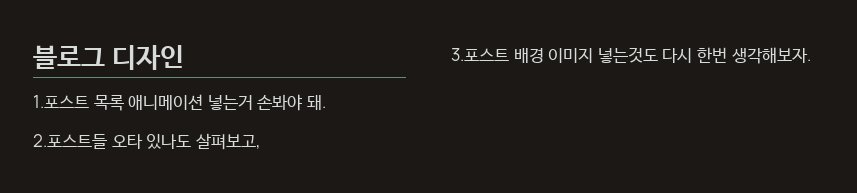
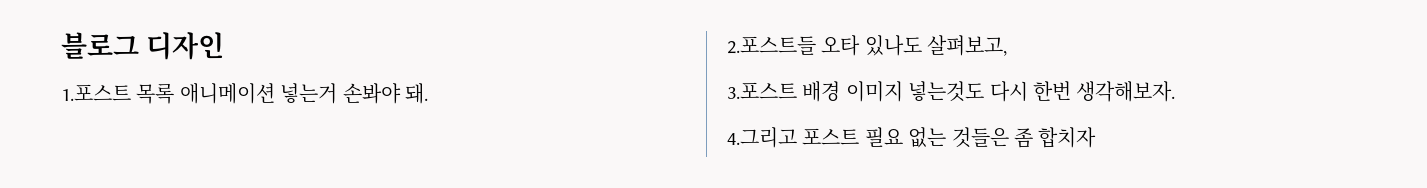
(811, 55) none -> [727,127,1097,148] // 4.그리고 포스트 필요 없는 것들은 좀 합치자

